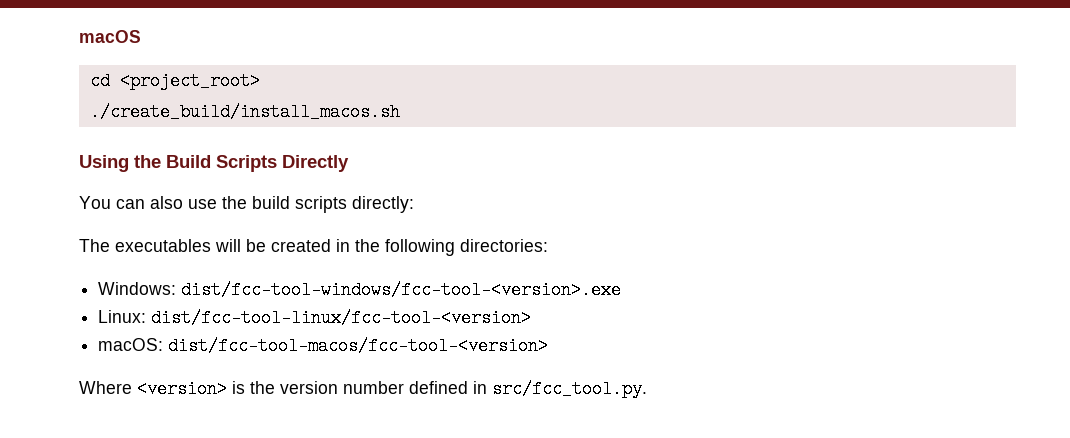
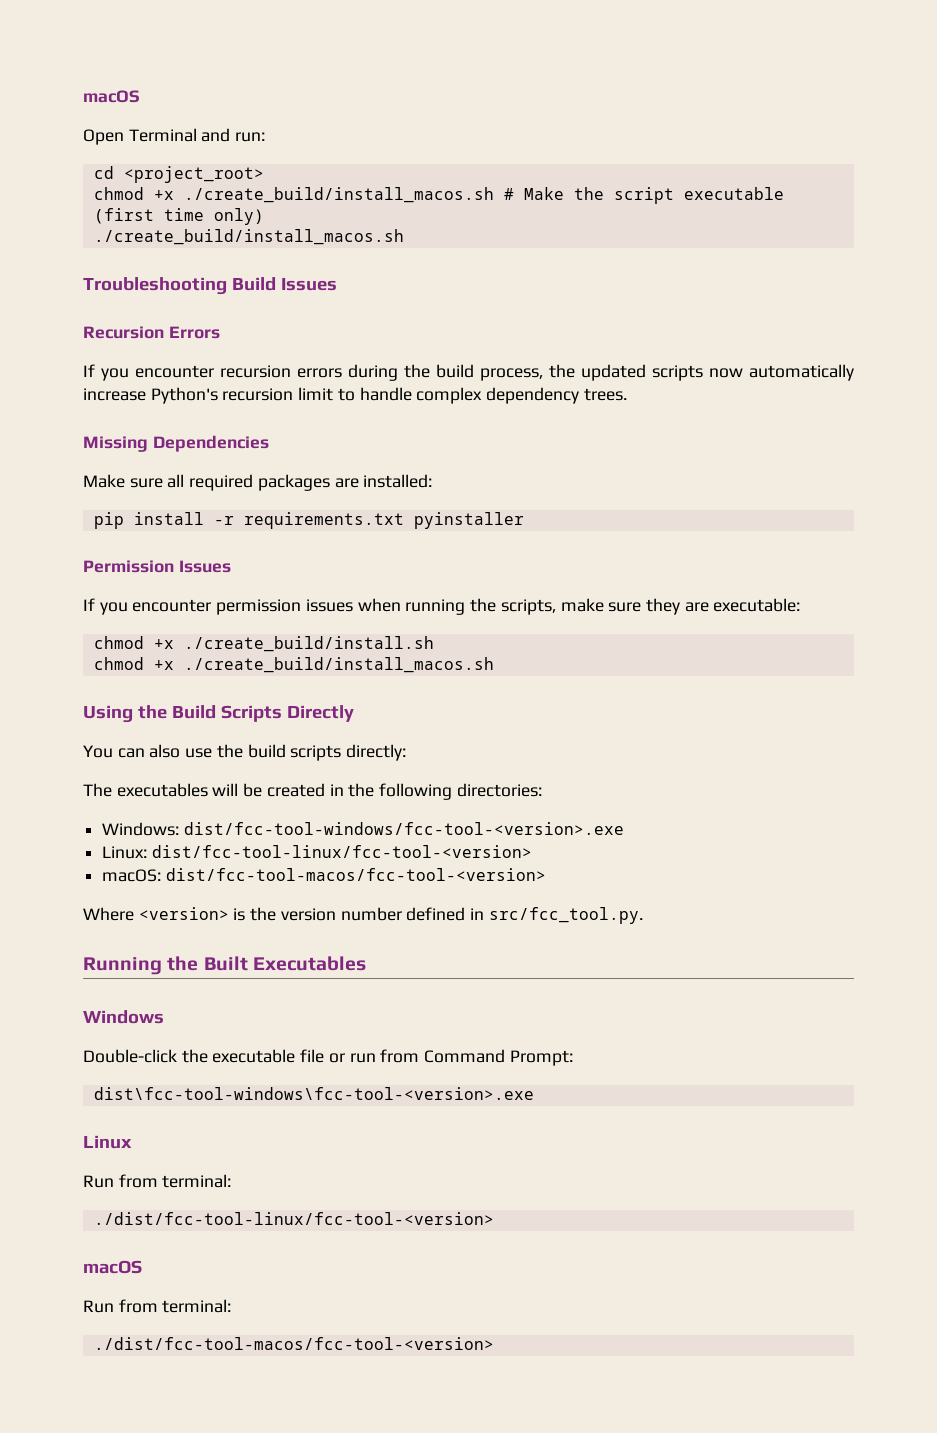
[79,30,141,43] [89,72,260,90] macOS // cd <project_root> // -> [83,90,140,103] [83,128,266,145] [93,166,264,183] [93,187,784,204] [93,208,264,225] [93,229,404,245] [83,277,337,295] [83,326,220,339] [83,364,854,381] [83,387,627,404] [83,435,269,452] [83,474,433,491] [93,512,524,529] [83,560,231,573] [83,598,801,615] [93,636,434,652] [93,657,174,670] macOS // Open Terminal and run: // cd <project_root> // chmod +x ./create_build/install_macos.sh # Make the script executable (first time only) // ./create_build/install_macos.sh // Troubleshooting Build Issues // Recursion Errors // If you encounter recursion errors during the build process, the updated scripts now automatically increase Python's recursion limit to handle complex dependency trees. // Missing Dependencies // Make sure all required packages are installed: // pip install -r requirements.txt pyinstaller // Permission Issues // If you encounter permission issues when running the scripts, make sure they are executable: // chmod +x ./create_build/install.sh // chmod +x
(647, 389) none -> [83,956,366,975] [83,1010,164,1024] [83,1049,573,1066] [93,1087,534,1100] [83,1135,132,1149] [83,1174,232,1188] [93,1212,494,1225] [83,1260,142,1274] [83,1299,232,1313] [93,1337,494,1350] // Running the Built Executables // Windows // Double-click the executable file or run from Command Prompt: // dist\fcc-tool-windows\fcc-tool-<version>.exe // Linux // Run from terminal: // ./dist/fcc-tool-linux/fcc-tool-<version> // macOS // Run from terminal: // ./dist/fcc-tool-macos/fcc-tool-<version>

